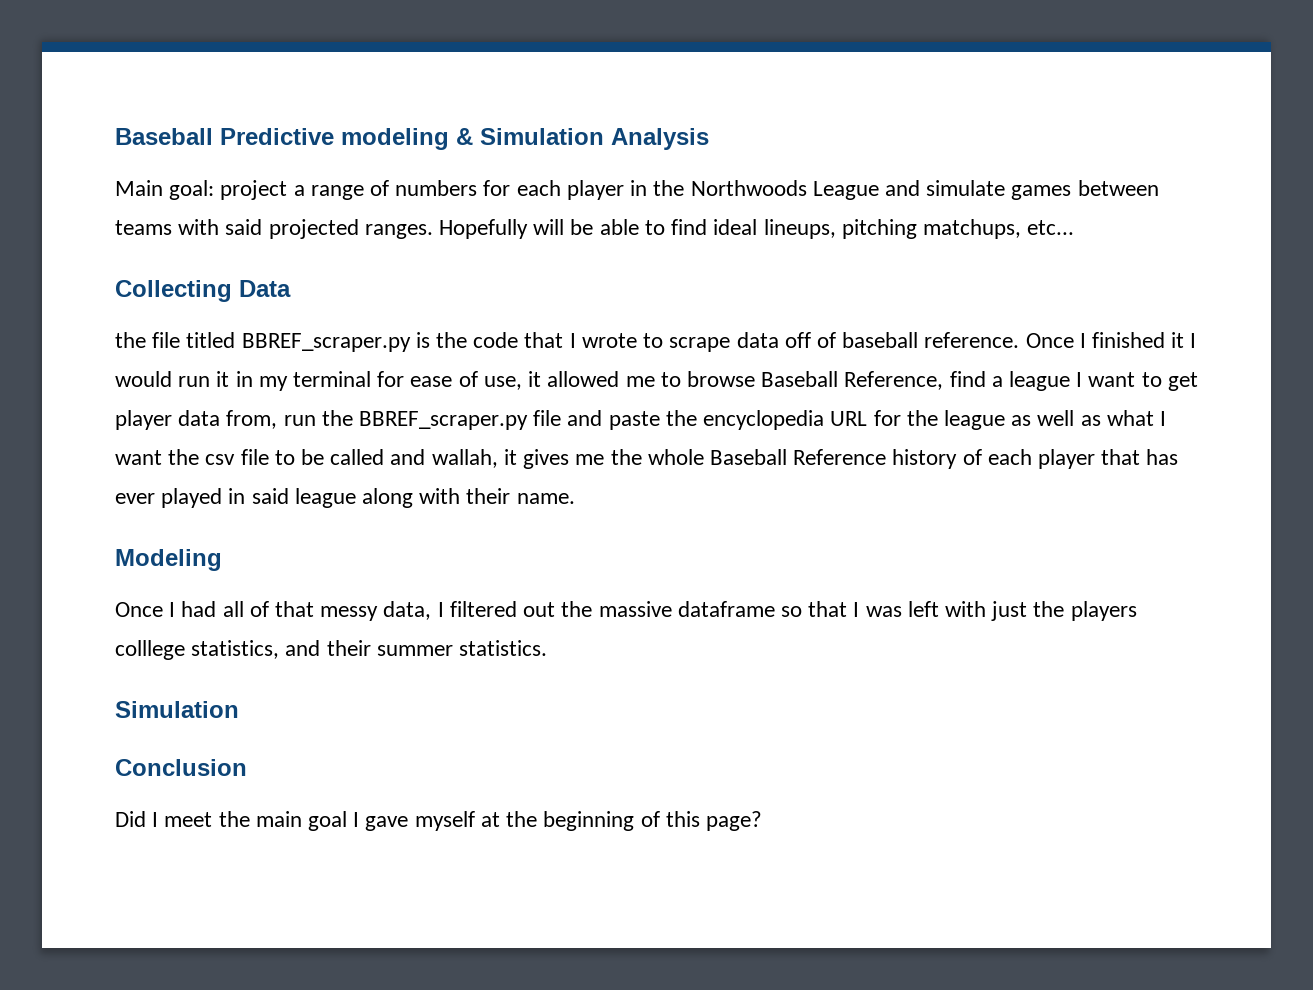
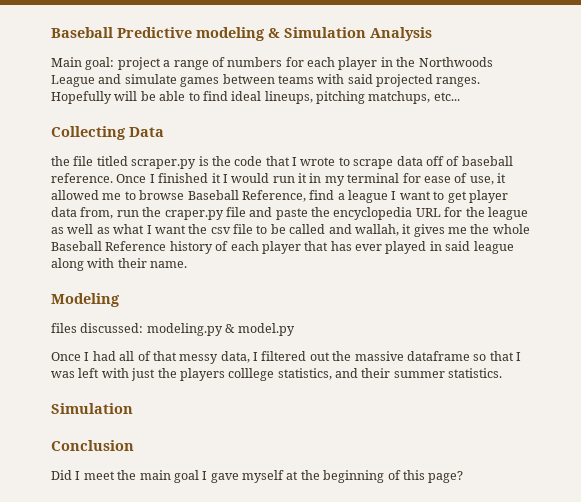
[241,333,411,352] BBREF_scraper.py -> [131,159,197,169] scraper.py
[359,411,529,430] BBREF_scraper.py -> [164,210,224,220] craper.py
(222, 560) none -> [51,323,295,336] // files discussed: modeling.py & model.py

